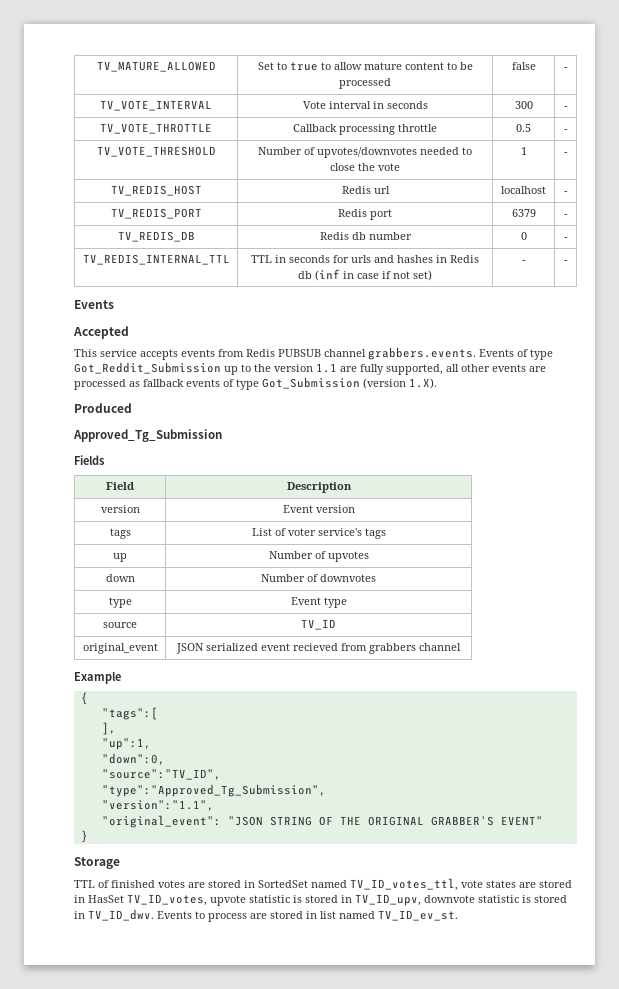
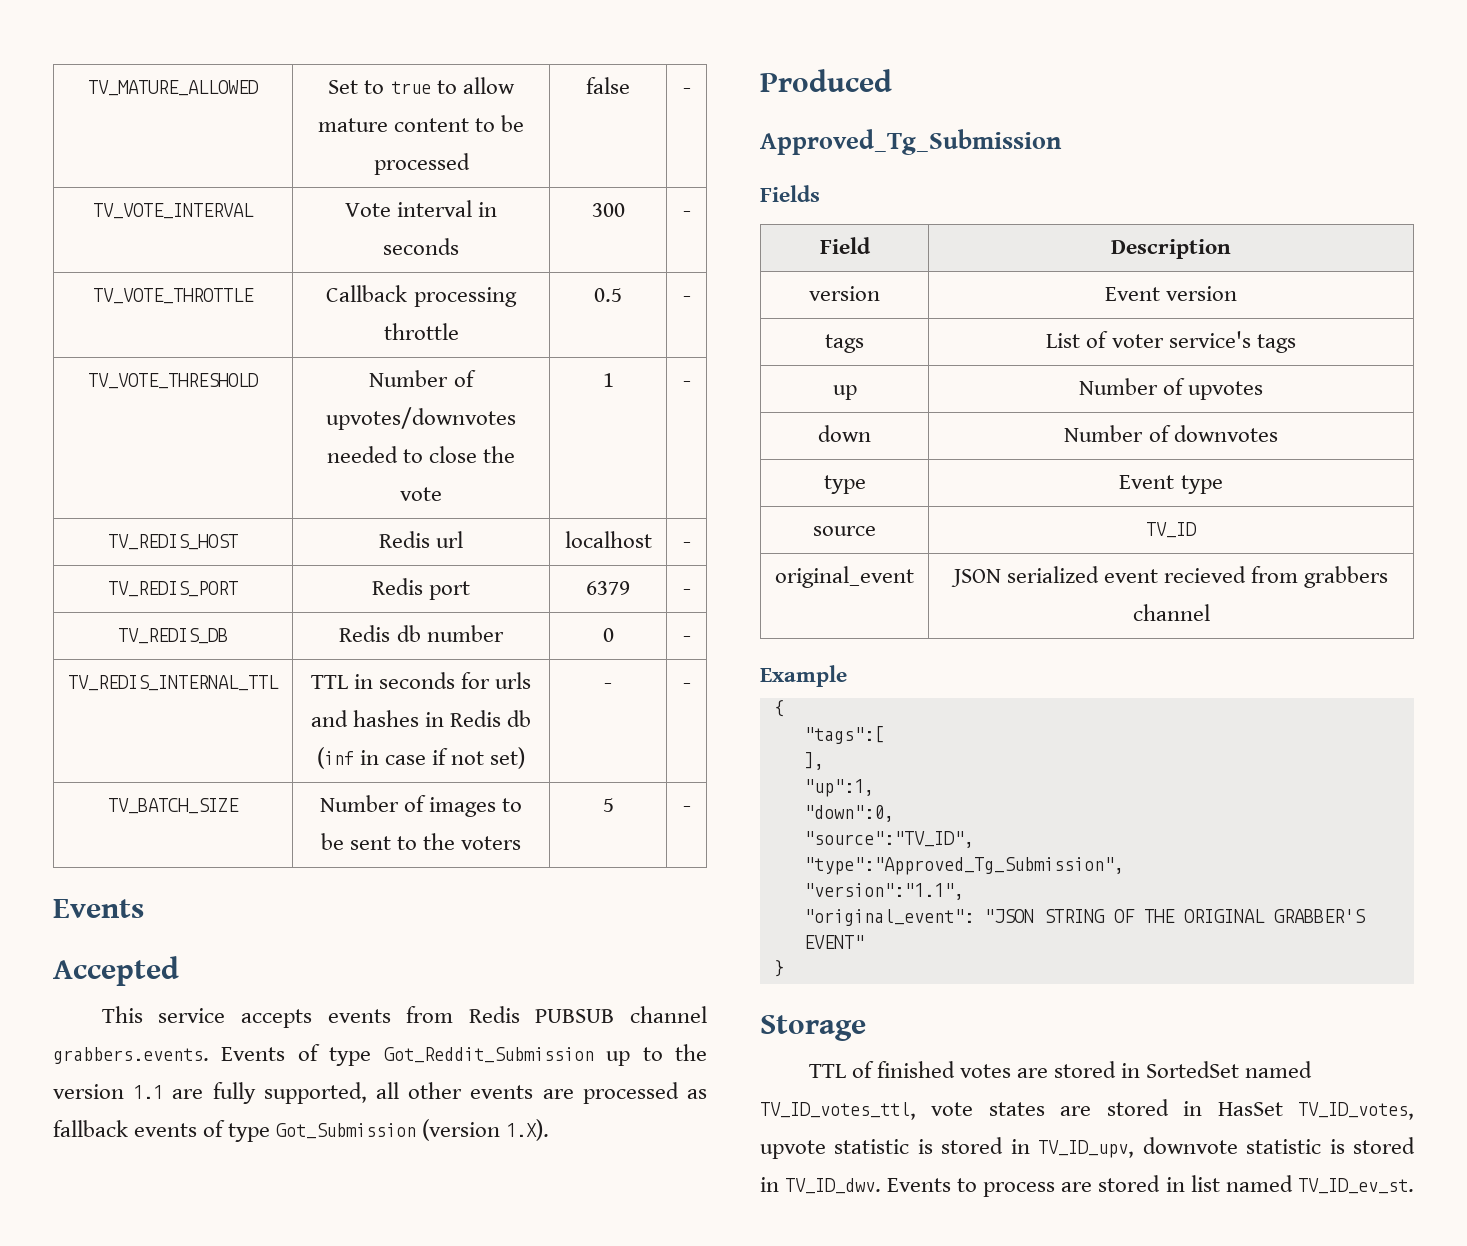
(568, 261) none -> [108,798,239,814] [319,795,523,817] [320,833,522,850] [602,798,614,812] [682,806,691,812] // TV_BATCH_SIZE | Number of images to be sent to the voters | 5 | -

